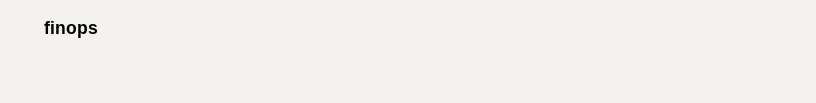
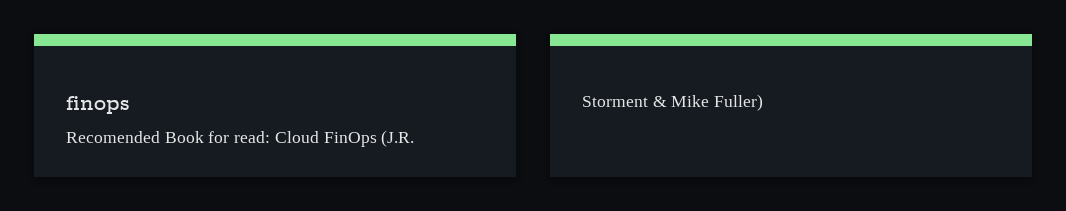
(98, 29) none -> [66,130,415,147] [582,94,764,111] // Recomended Book for read: Cloud FinOps (J.R. Storment & Mike Fuller)

